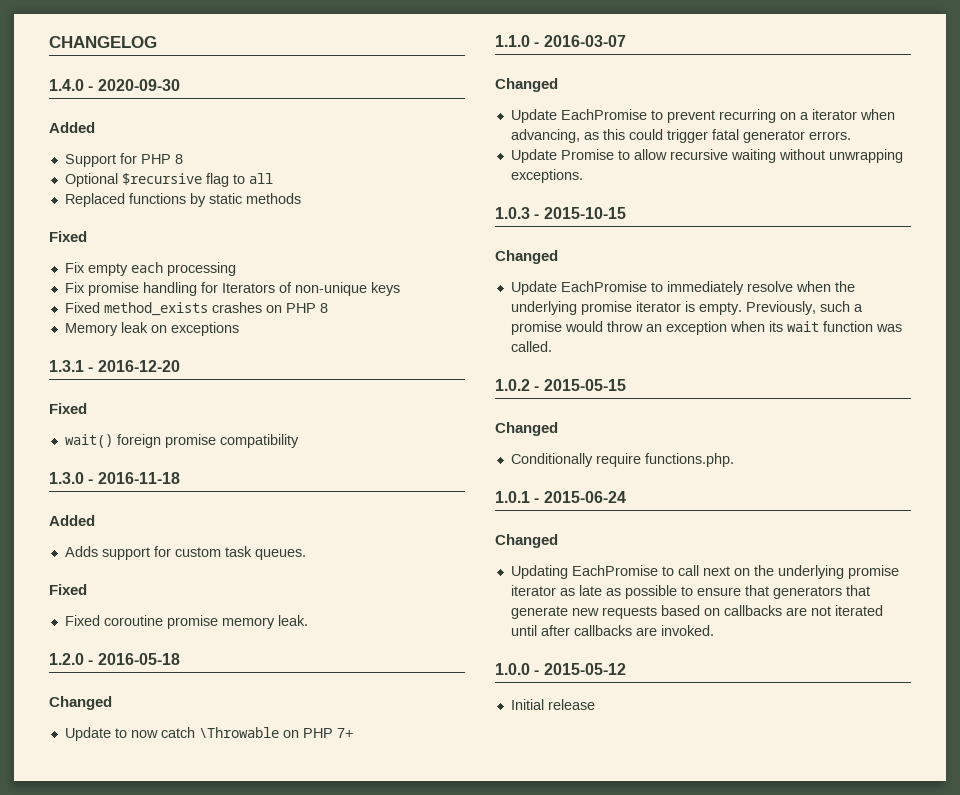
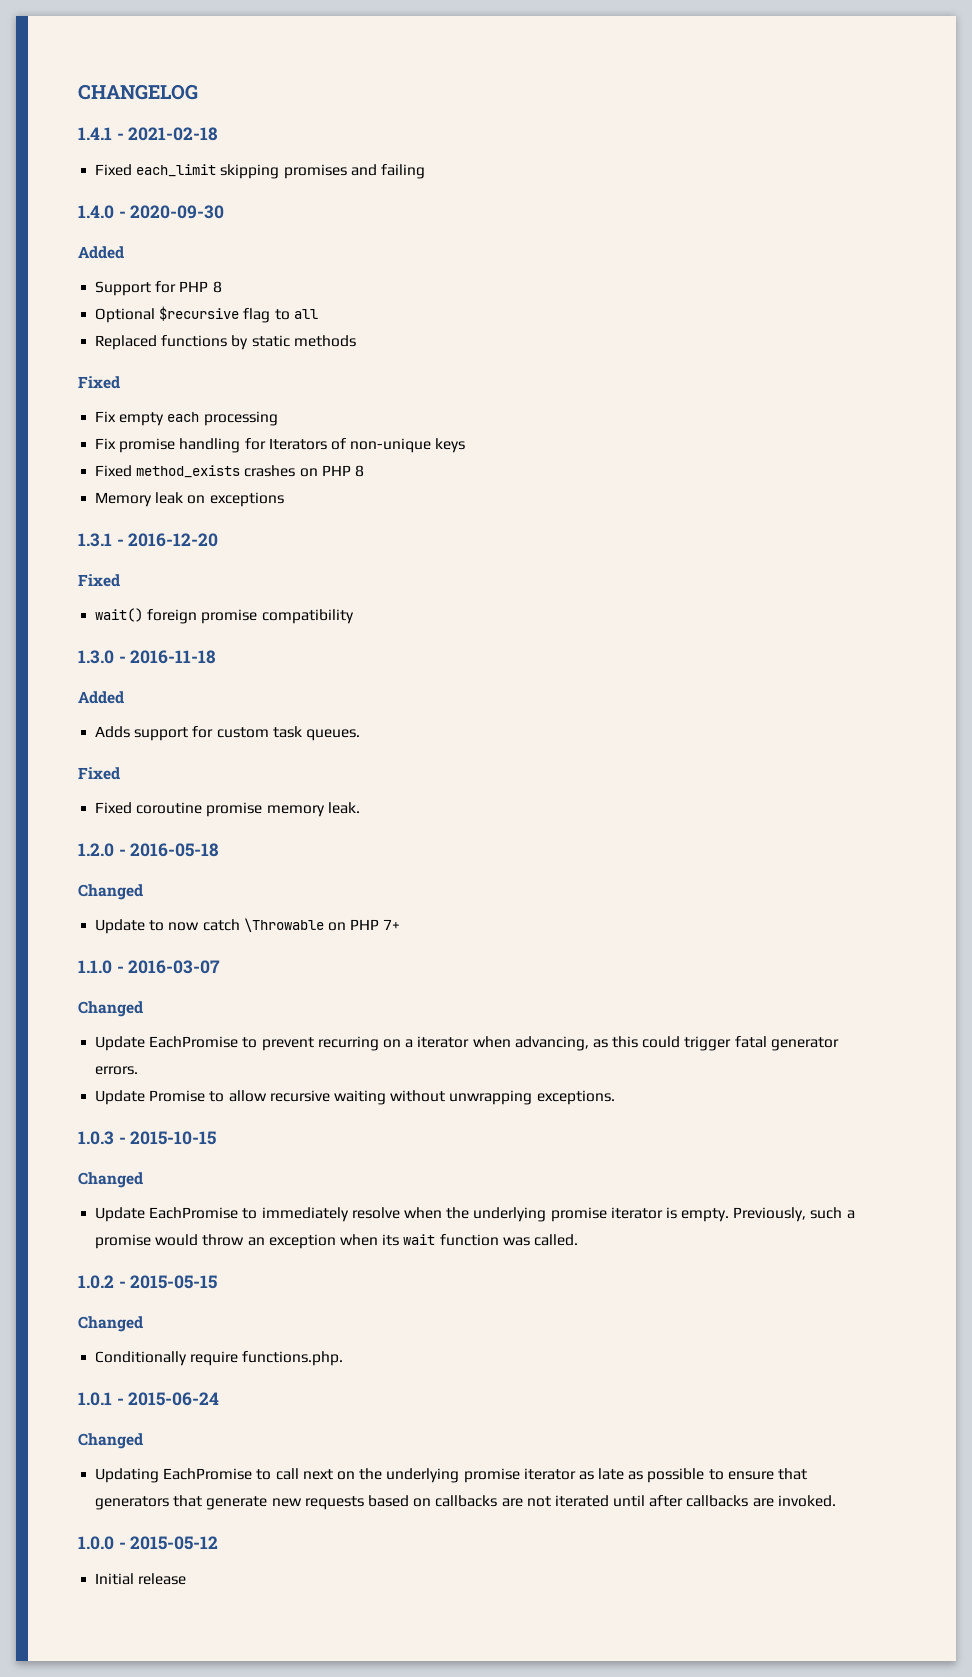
(157, 42) none -> [78,127,219,141] [95,164,425,179] // 1.4.1 - 2021-02-18 // Fixed each_limit skipping promises and failing

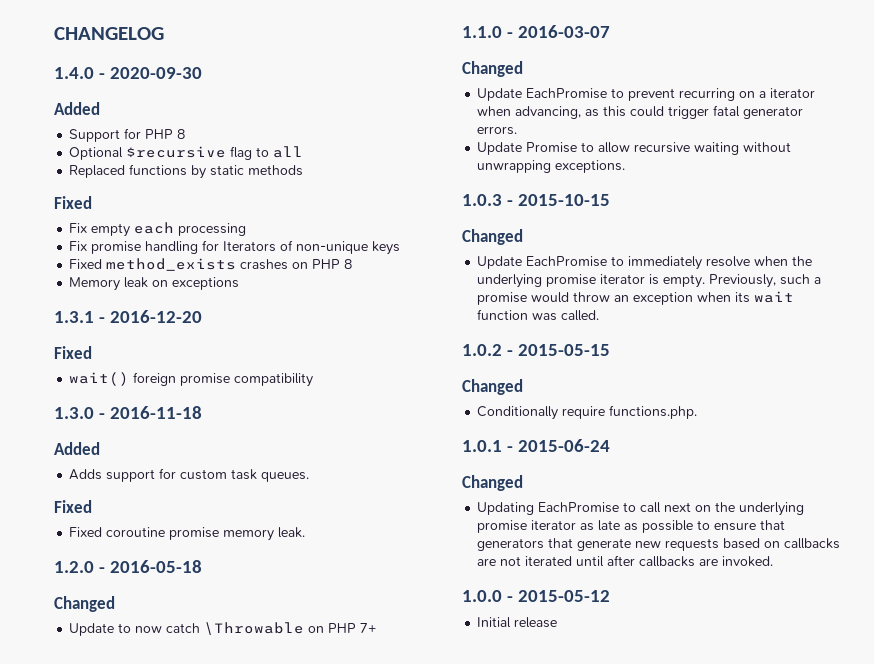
[78,127,219,141] [95,164,425,179] // 1.4.1 - 2021-02-18 // Fixed each_limit skipping promises and failing -> (164, 33) none

